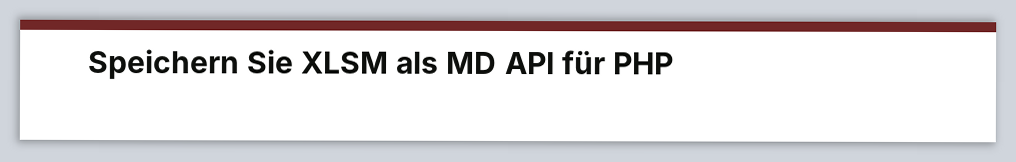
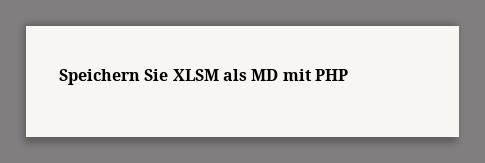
[504,50,606,75] API für -> [282,69,312,81] mit

